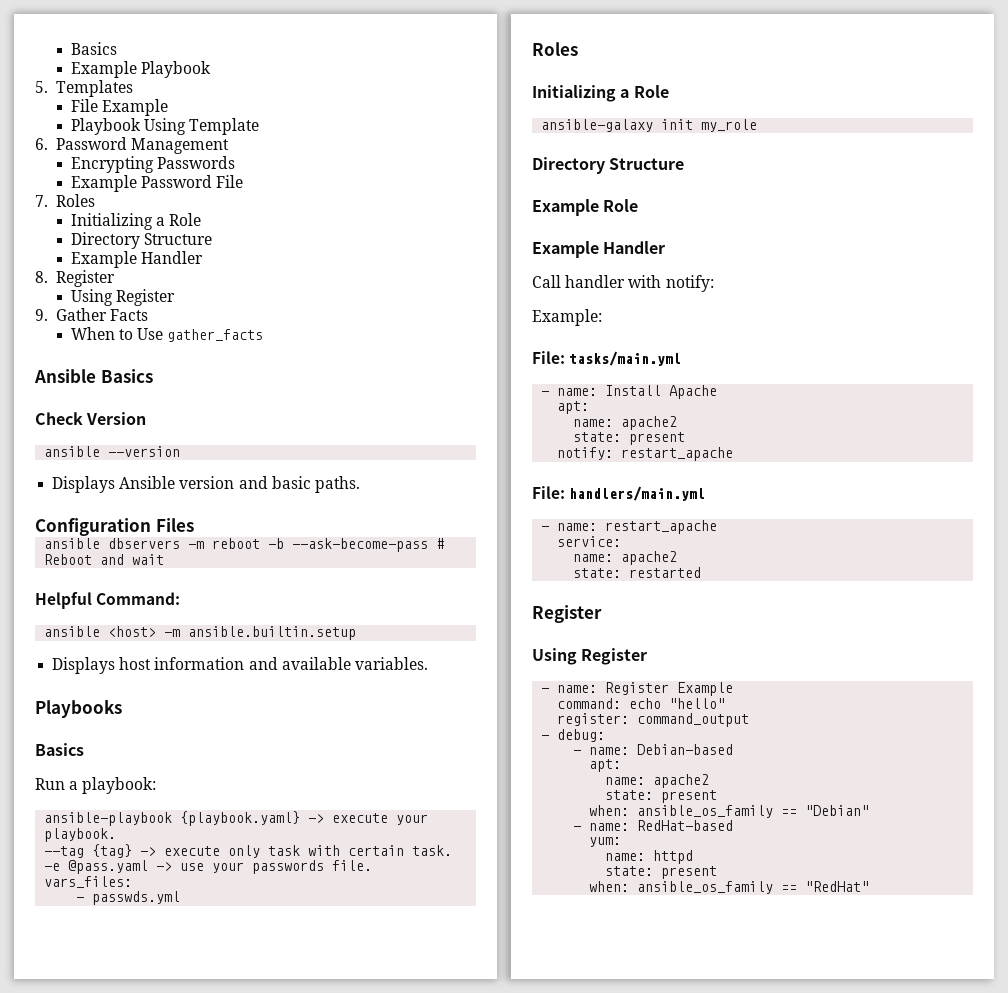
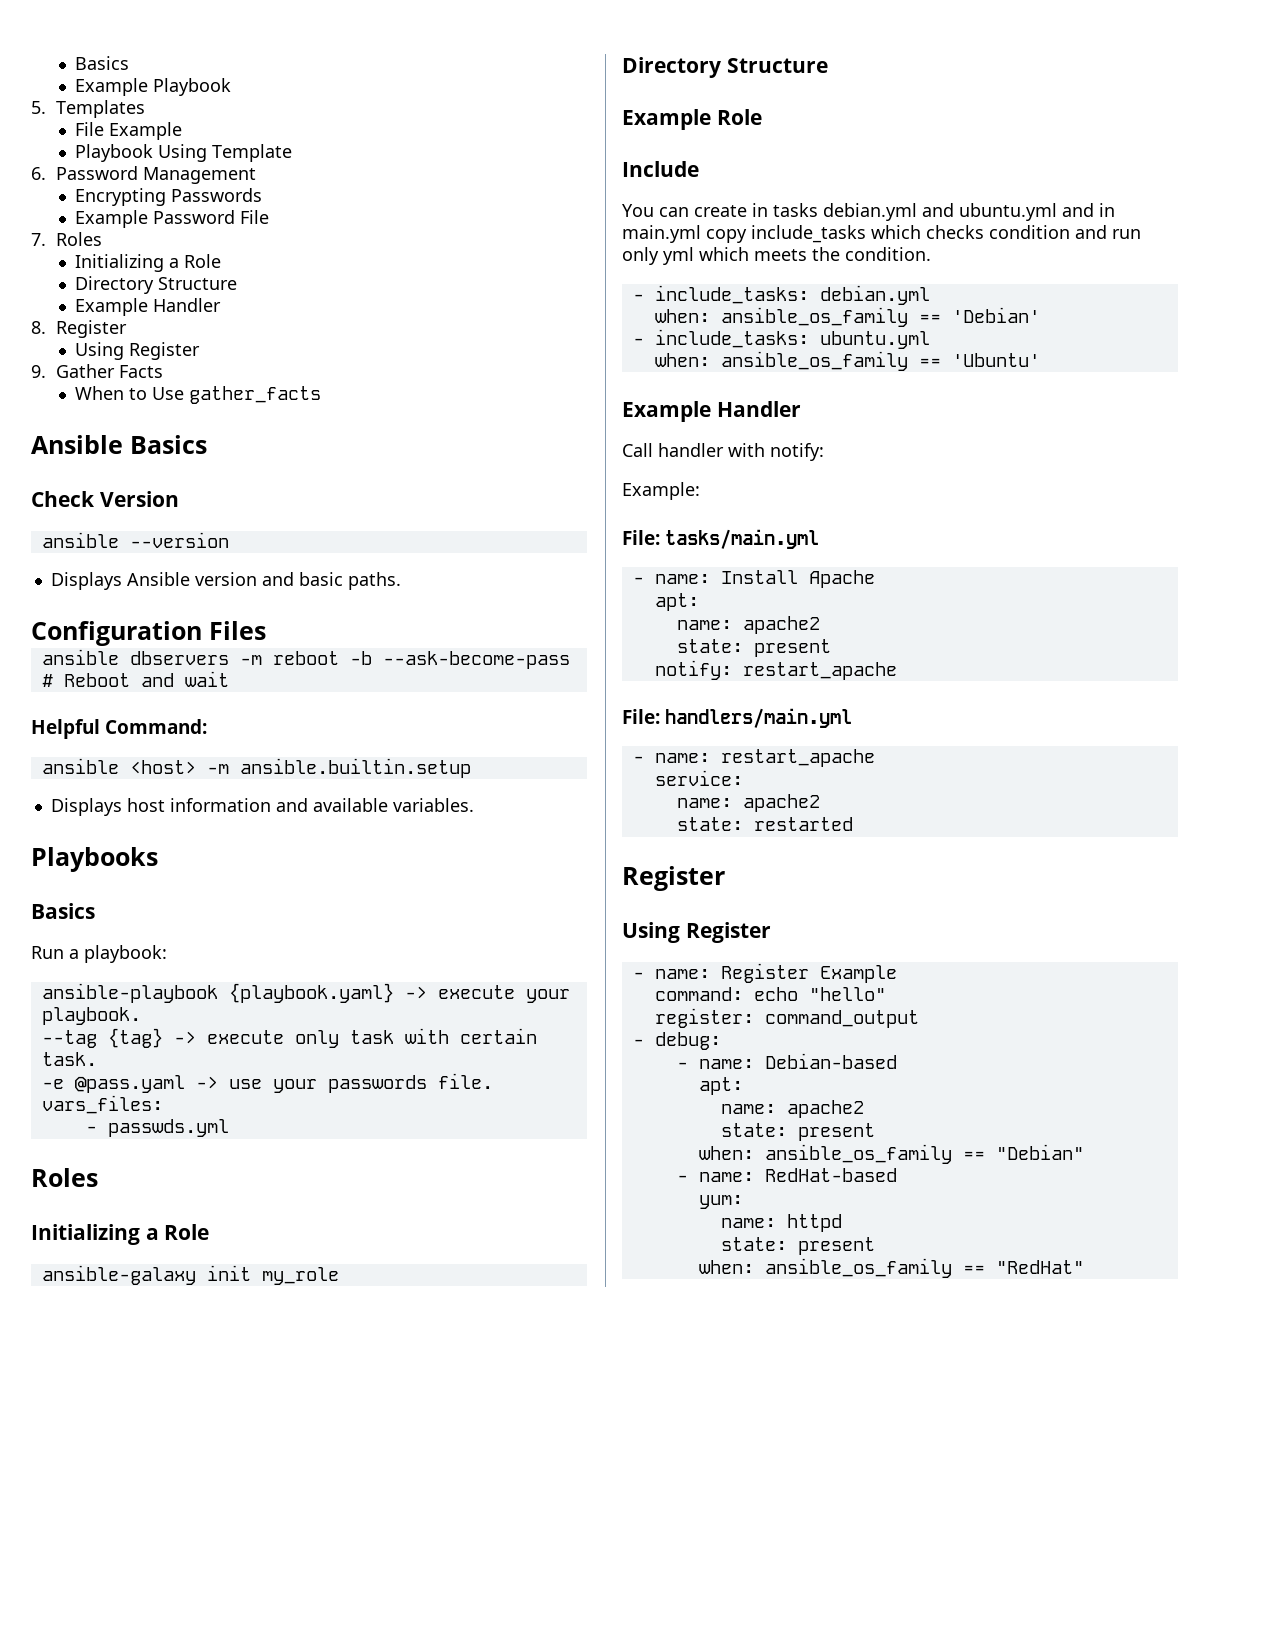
(639, 205) none -> [622,161,699,177] [622,203,1115,221] [622,225,1141,243] [622,247,931,265] [632,285,930,305] [654,307,1040,327] [632,329,930,349] [654,351,1040,371] // Include // You can create in tasks debian.yml and ubuntu.yml and in main.yml copy include_tasks which checks condition and run only yml which meets the condition. // - include_tasks: debian.yml // when: ansible_os_family == 'Debian' // - include_tasks: ubuntu.yml // when: ansible_os_family == 'Ubuntu'

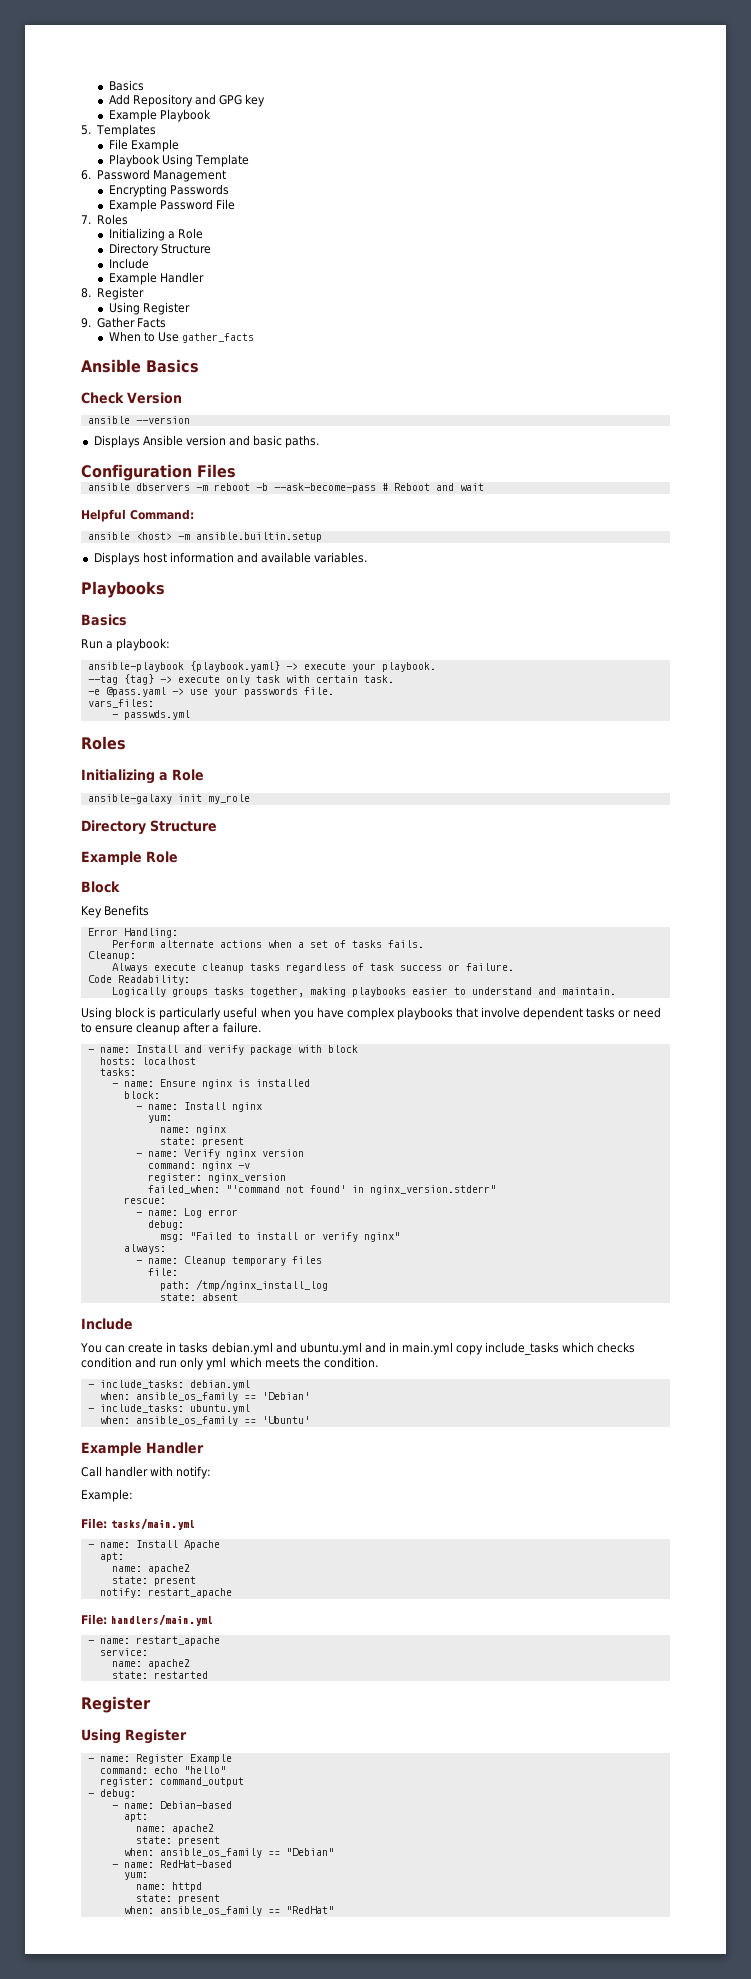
[75,56,130,70] Basics -> [108,80,144,91] [108,94,266,107] Basics // Add Repository and GPG key
(238, 283) none -> [108,258,149,269] // Include
(762, 117) none -> [81,881,120,893] [81,905,150,918] [87,928,178,938] [111,940,424,948] [87,951,136,961] [111,963,514,973] [87,975,190,985] [111,987,616,997] [81,1007,661,1020] [81,1022,261,1035] [87,1045,358,1055] [99,1057,196,1065] [99,1068,136,1076] [111,1079,310,1089] [123,1091,160,1099] [135,1102,262,1112] [147,1115,172,1123] [159,1125,226,1135] [159,1137,244,1147] [135,1149,304,1159] [147,1161,250,1171] [147,1173,286,1183] [147,1185,496,1195] [123,1197,166,1204] [135,1208,238,1218] [147,1220,184,1230] [159,1232,400,1242] [123,1244,166,1254] [135,1256,322,1266] [147,1268,178,1276] [159,1279,328,1291] [159,1293,238,1301] // Block // Key Benefits // Error Handling: // Perform alternate actions when a set of tasks fails. // Cleanup: // Always execute cleanup tasks regardless of task success or failure. // Code Readability: // Logically groups tasks together, making playbooks easier to understand and maintain. // Using block is particularly useful when you have complex playbooks that involve dependent tasks or need to ensure cleanup after a failure. // - name: Install and verify package with block // hosts: localhost // tasks: // - name: Ensure nginx is installed // block: // - name: Install nginx // yum: // name: nginx // state: present // - name: Verify nginx version // command: nginx -v // register: nginx_version // failed_when: "'command not found' in nginx_version.stderr" // rescue: // - name: Log error // debug: // msg: "Failed to install or verify nginx" // always: // - name: Cleanup temporary files // file: // path: /tmp/nginx_install_log // state: absent

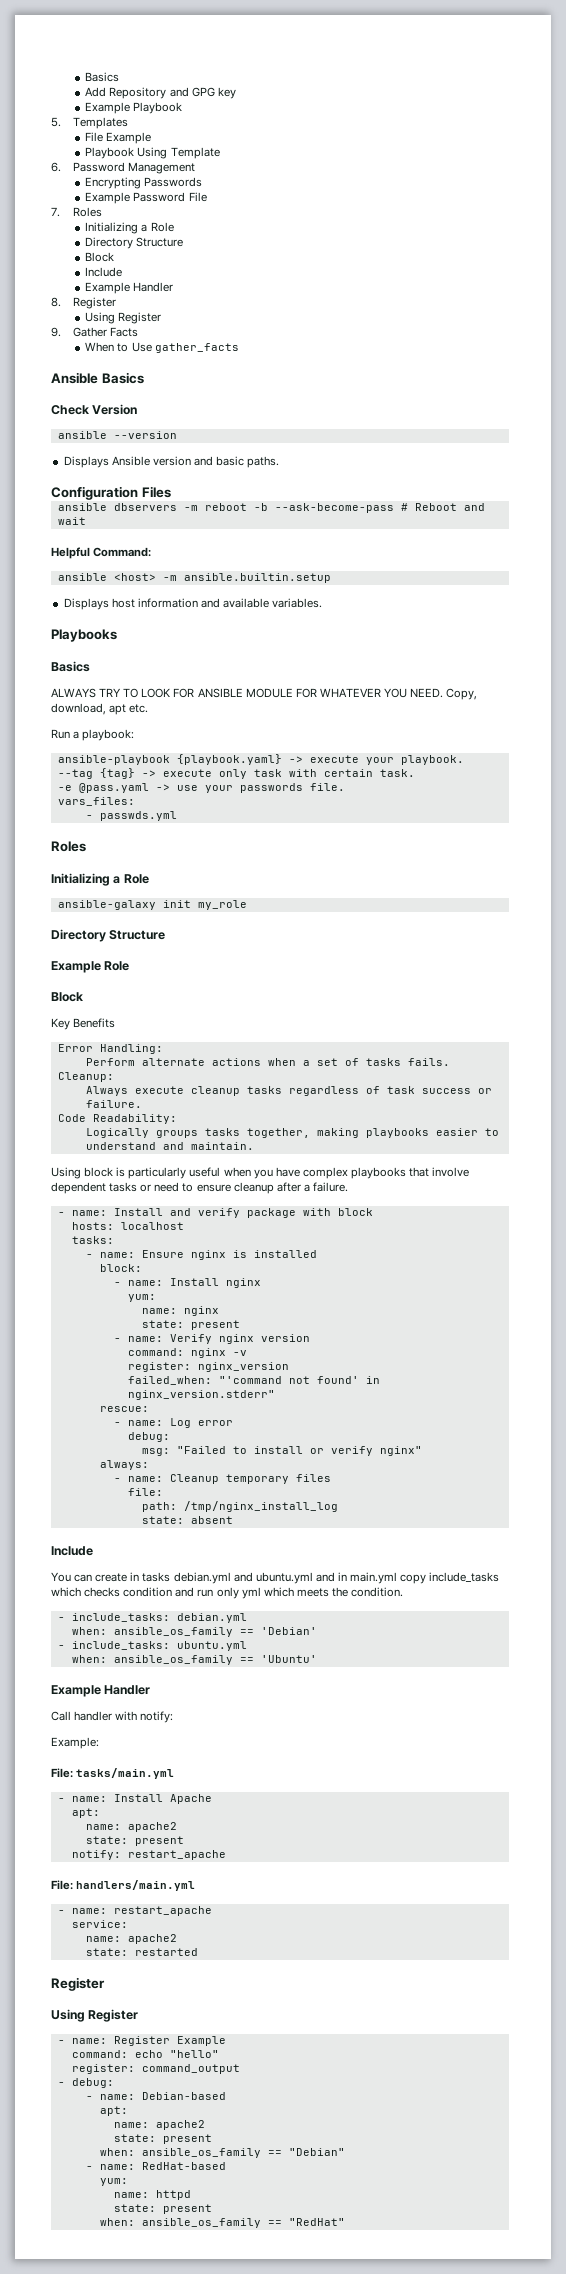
(211, 249) none -> [85,252,115,262] // Block
(127, 620) none -> [51,688,478,700] [51,703,149,715] // ALWAYS TRY TO LOOK FOR ANSIBLE MODULE FOR WHATEVER YOU NEED. Copy, download, apt etc.

